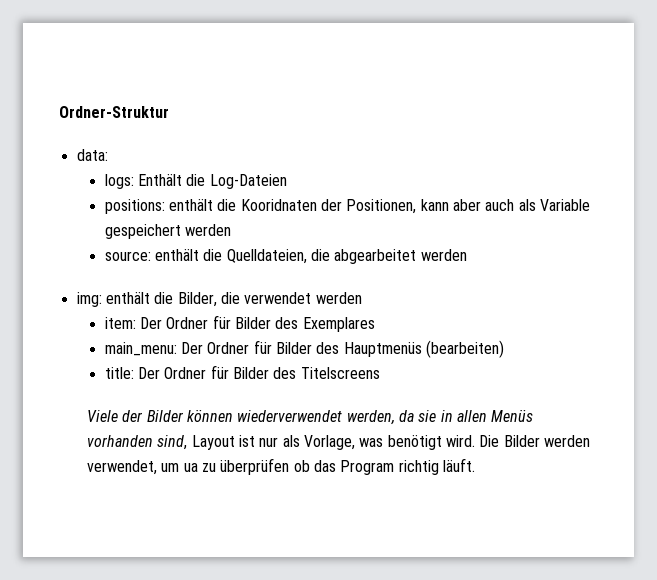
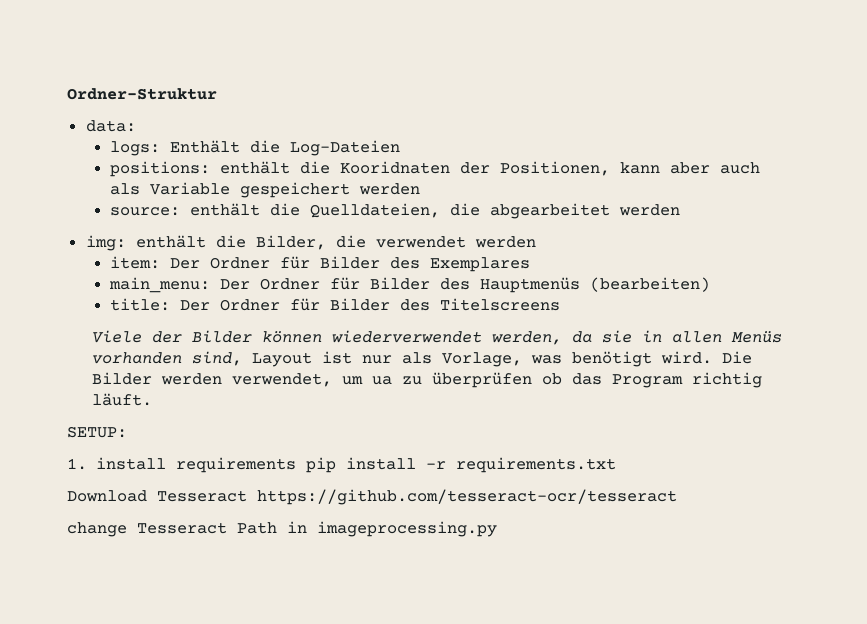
(475, 465) none -> [67,426,127,438] [67,457,616,473] [67,489,677,505] [67,521,497,537] // SETUP: // 1. install requirements pip install -r requirements.txt // Download Tesseract https://github.com/tesseract-ocr/tesseract // change Tesseract Path in imageprocessing.py

